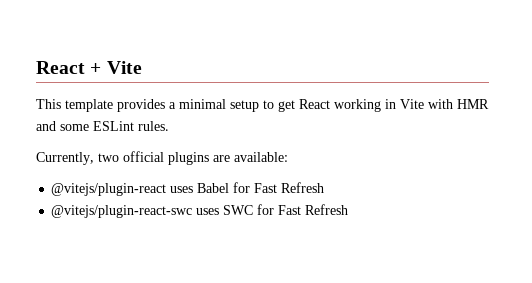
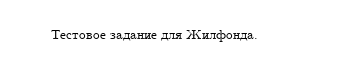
[36,61,142,74] [36,99,489,112] [36,121,169,131] [36,151,288,165] [51,182,325,196] [51,204,349,218] React + Vite // This template provides a minimal setup to get React working in Vite with HMR and some ESLint rules. // Currently, two official plugins are available: // @vitejs/plugin-react uses Babel for Fast Refresh // @vitejs/plugin-react-swc uses SWC for Fast Refresh -> [51,30,258,42] Тестовое задание для Жилфонда.

